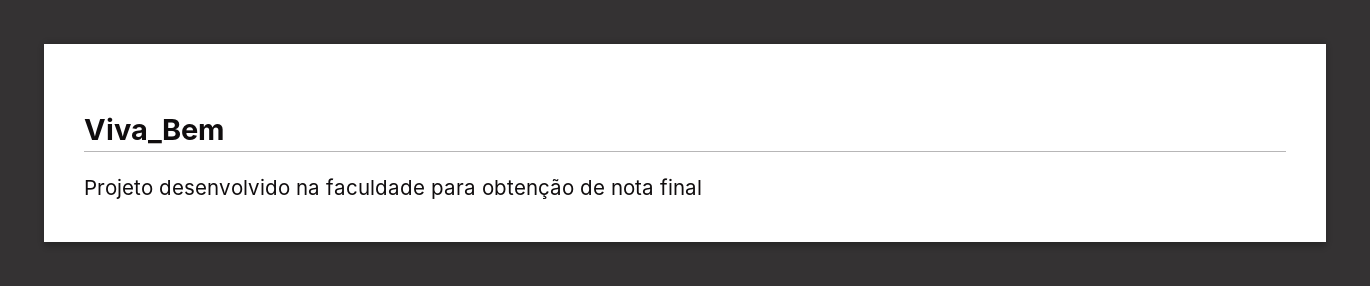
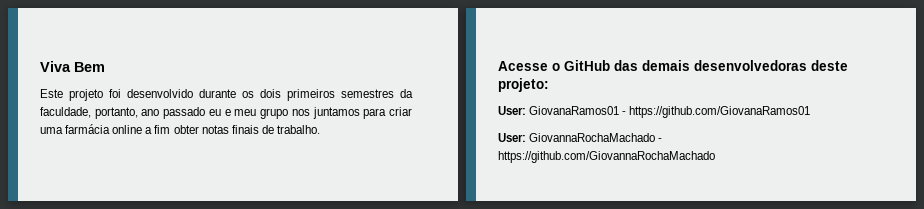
[84,117,224,144] [84,178,702,199] Viva_Bem // Projeto desenvolvido na faculdade para obtenção de nota final -> [40,61,105,72] [40,89,413,101] [40,107,412,119] [40,124,320,134] [498,60,848,71] [498,78,549,92] [498,106,811,118] [498,133,663,142] [498,151,715,163] Viva Bem // Este projeto foi desenvolvido durante os dois primeiros semestres da faculdade, portanto, ano passado eu e meu grupo nos juntamos para criar uma farmácia online a fim obter notas finais de trabalho. // Acesse o GitHub das demais desenvolvedoras deste projeto: // User: GiovanaRamos01 - https://github.com/GiovanaRamos01 // User: GiovannaRochaMachado - https://github.com/GiovannaRochaMachado

